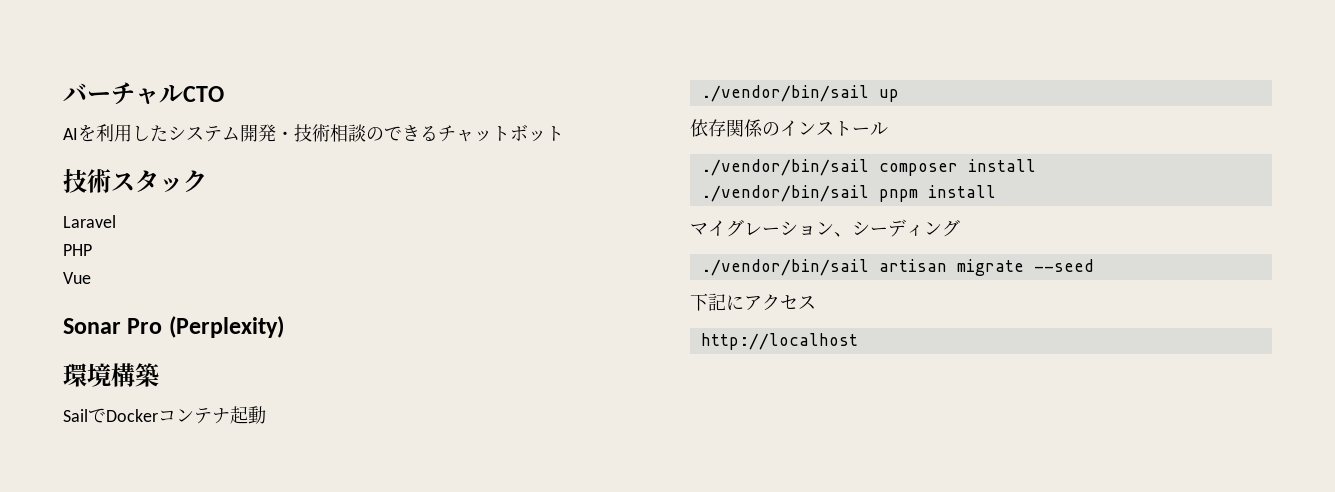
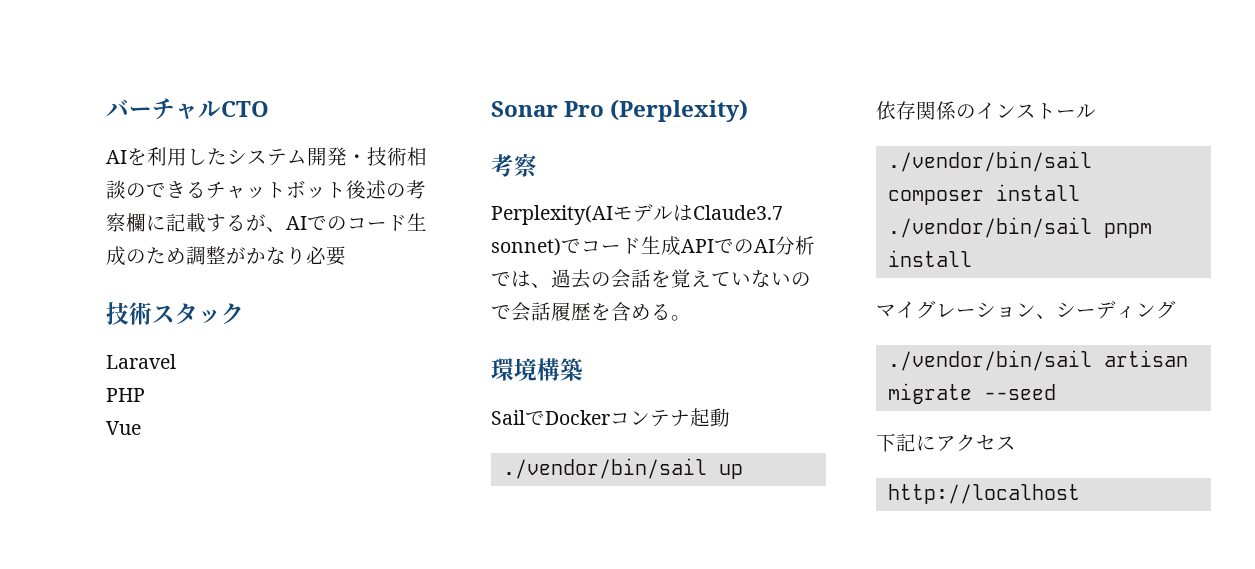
(564, 133) none -> [346,180,426,199] [106,213,427,233] [106,246,346,266] 後述の考察欄に記載するが、AIでのコード生成のため調整がかなり必要
(284, 327) none -> [491,153,537,178] [491,204,783,225] [491,236,815,256] [491,269,811,289] [491,302,691,322] // 考察 // Perplexity(AIモデルはClaude3.7 sonnet)でコード生成APIでのAI分析では、過去の会話を覚えていないので会話履歴を含める。

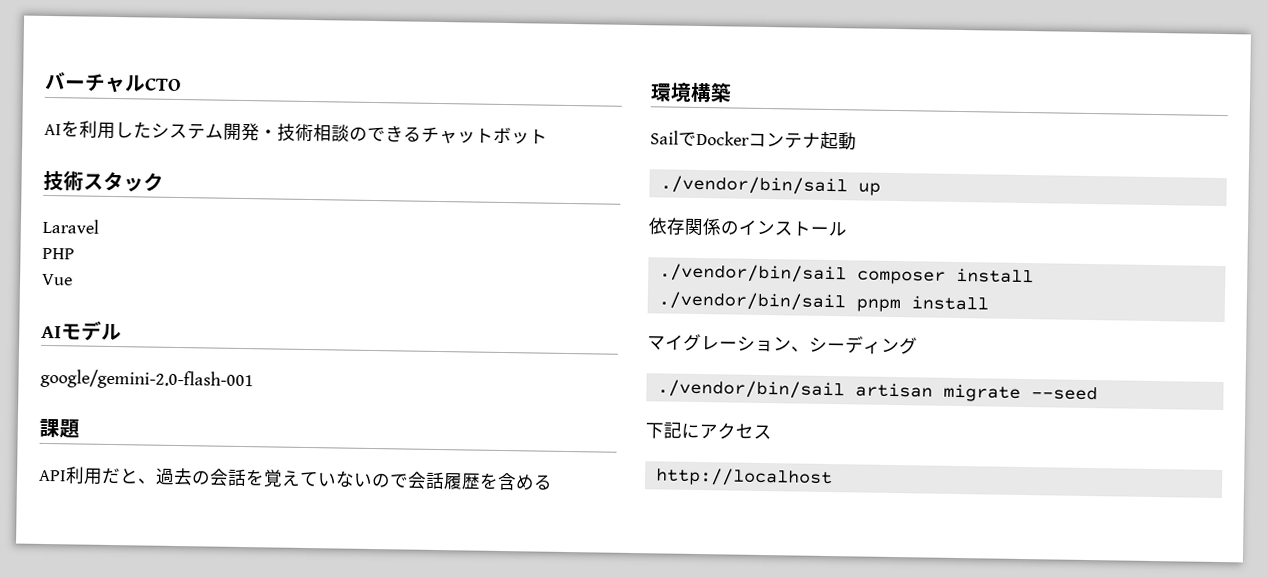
[346,180,426,199] [106,213,427,233] [106,246,346,266] 後述の考察欄に記載するが、AIでのコード生成のため調整がかなり必要 -> (548, 136) none
[491,99,749,122] [491,153,537,178] [491,204,783,225] [491,236,815,256] [491,271,531,287] Sonar Pro (Perplexity) // 考察 // Perplexity(AIモデルはClaude3.7 sonnet)でコード生成APIでのAI分析では -> [41,320,122,341] [40,368,254,391] [39,418,80,439] [38,466,139,485] AIモデル // google/gemini-2.0-flash-001 // 課題 // API利用だと
[671,315,691,321] 。 -> (553, 482) none

